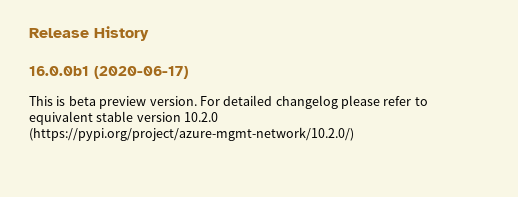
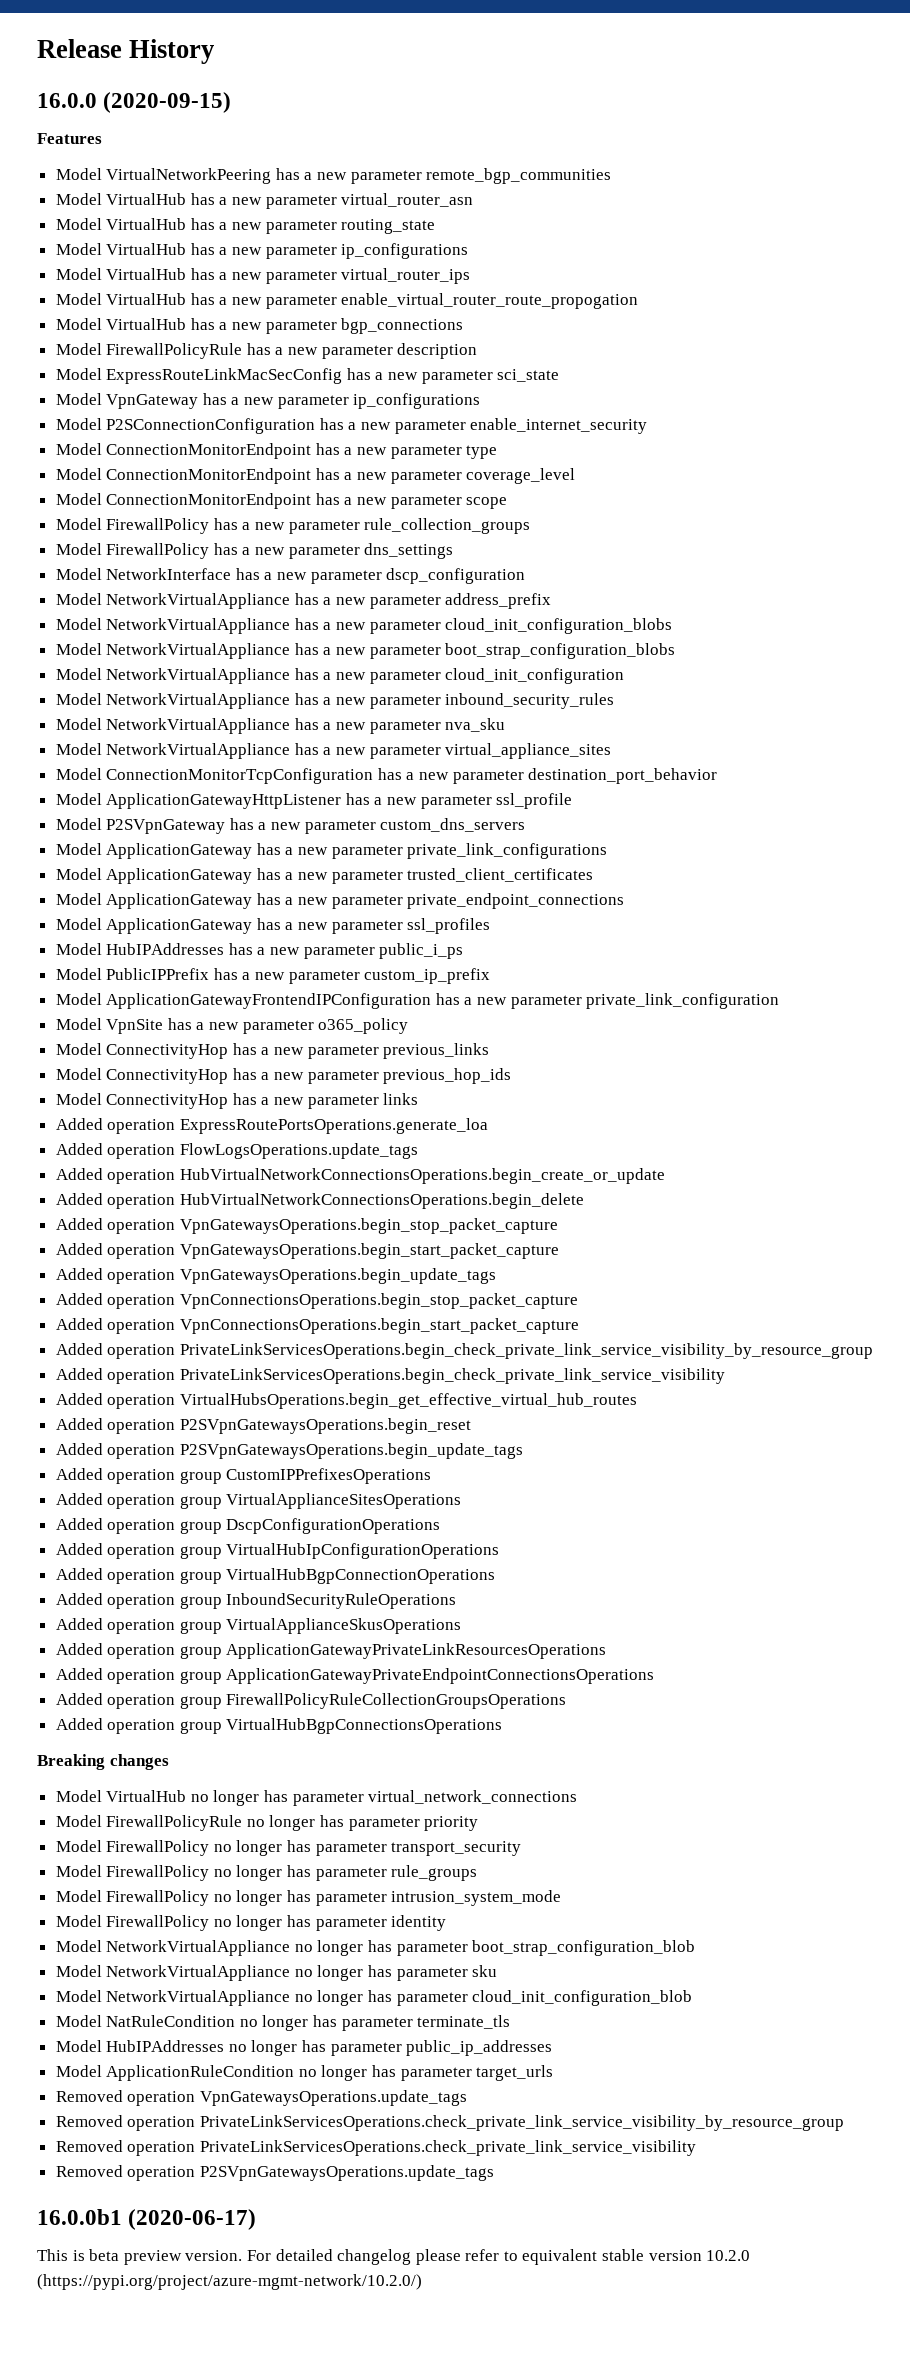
(149, 33) none -> [37,92,232,113] [37,133,102,144] [55,168,612,184] [55,193,474,209] [55,218,436,234] [55,243,469,259] [55,268,471,284] [55,293,639,309] [55,318,464,334] [55,343,478,359] [55,368,560,384] [55,393,481,409] [55,418,648,434] [55,443,498,459] [55,468,576,484] [55,493,508,509] [55,518,531,534] [55,543,454,559] [55,568,526,584] [55,593,552,609] [55,618,673,634] [55,643,676,659] [55,668,625,684] [55,693,615,709] [55,718,506,734] [55,743,612,759] [55,768,718,784] [55,793,573,809] [55,818,526,834] [55,843,608,859] [55,868,594,884] [55,893,625,909] [55,918,491,934] [55,943,464,959] [55,968,491,984] [55,993,780,1009] [55,1018,409,1034] [55,1043,490,1059] [55,1068,512,1084] [55,1093,419,1109] [55,1118,488,1134] [55,1143,418,1159] [55,1168,665,1184] [55,1193,584,1209] [55,1218,558,1234] [55,1243,559,1259] [55,1268,496,1284] [55,1293,578,1309] [55,1318,579,1334] [55,1343,873,1359] [55,1368,725,1384] [55,1393,637,1409] [55,1418,471,1434] [55,1443,523,1459] [55,1468,432,1484] [55,1493,462,1509] [55,1518,441,1534] [55,1543,500,1559] [55,1568,496,1584] [55,1593,457,1609] [55,1618,462,1634] [55,1643,607,1659] [55,1668,655,1684] [55,1693,567,1709] [55,1718,503,1734] [37,1754,169,1770] [55,1790,578,1806] [55,1815,479,1831] [55,1840,522,1856] [55,1865,478,1881] [55,1890,562,1906] [55,1915,447,1931] [55,1940,696,1956] [55,1965,498,1981] [55,1990,693,2006] [55,2015,511,2031] [55,2040,553,2056] [55,2065,554,2081] [55,2090,467,2106] [55,2115,844,2131] [55,2140,696,2156] [55,2165,494,2181] // 16.0.0 (2020-09-15) // Features // Model VirtualNetworkPeering has a new parameter remote_bgp_communities // Model VirtualHub has a new parameter virtual_router_asn // Model VirtualHub has a new parameter routing_state // Model VirtualHub has a new parameter ip_configurations // Model VirtualHub has a new parameter virtual_router_ips // Model VirtualHub has a new parameter enable_virtual_router_route_propogation // Model VirtualHub has a new parameter bgp_connections // Model FirewallPolicyRule has a new parameter description // Model ExpressRouteLinkMacSecConfig has a new parameter sci_state // Model VpnGateway has a new parameter ip_configurations // Model P2SConnectionConfiguration has a new parameter enable_internet_security // Model ConnectionMonitorEndpoint has a new parameter type // Model ConnectionMonitorEndpoint has a new parameter coverage_level // Model ConnectionMonitorEndpoint has a new parameter scope // Model FirewallPolicy has a new parameter rule_collection_groups // Model FirewallPolicy has a new parameter dns_settings // Model NetworkInterface has a new parameter dscp_configuration // Model NetworkVirtualAppliance has a new parameter address_prefix // Model NetworkVirtualAppliance has a new parameter cloud_init_configuration_blobs // Model NetworkVirtualAppliance has a new parameter boot_strap_configuration_blobs // Model NetworkVirtualAppliance has a new parameter cloud_init_configuration // Model NetworkVirtualAppliance has a new parameter inbound_security_rules // Model NetworkVirtualAppliance has a new parameter nva_sku // Model NetworkVirtualAppliance has a new parameter virtual_appliance_sites // Model ConnectionMonitorTcpConfiguration has a new parameter destination_port_behavior // Model ApplicationGatewayHttpListener has a new parameter ssl_profile // Model P2SVpnGateway has a new parameter custom_dns_servers // Model ApplicationGateway has a new parameter private_link_configurations // Model ApplicationGateway has a new parameter trusted_client_certificates // Model ApplicationGateway has a new parameter private_endpoint_connections // Model ApplicationGateway has a new parameter ssl_profiles // Model HubIPAddresses has a new parameter public_i_ps // Model PublicIPPrefix has a new parameter custom_ip_prefix // Model ApplicationGatewayFrontendIPConfiguration has a new parameter private_link_configuration // Model VpnSite has a new parameter o365_policy // Model ConnectivityHop has a new parameter previous_links // Model ConnectivityHop has a new parameter previous_hop_ids // Model ConnectivityHop has a new parameter links // Added operation ExpressRoutePortsOperations.generate_loa // Added operation FlowLogsOperations.update_tags // Added operation HubVirtualNetworkConnectionsOperations.begin_create_or_update // Added operation HubVirtualNetworkConnectionsOperations.begin_delete // Added operation VpnGatewaysOperations.begin_stop_packet_capture // Added operation VpnGatewaysOperations.begin_start_packet_capture // Added operation VpnGatewaysOperations.begin_update_tags // Added operation VpnConnectionsOperations.begin_stop_packet_capture // Added operation VpnConnectionsOperations.begin_start_packet_capture // Added operation PrivateLinkServicesOperations.begin_check_private_link_service_visibility_by_resource_group // Added operation PrivateLinkServicesOperations.begin_check_private_link_service_visibility // Added operation VirtualHubsOperations.begin_get_effective_virtual_hub_routes // Added operation P2SVpnGatewaysOperations.begin_reset // Added operation P2SVpnGatewaysOperations.begin_update_tags // Added operation group CustomIPPrefixesOperations // Added operation group VirtualApplianceSitesOperations // Added operation group DscpConfigurationOperations // Added operation group VirtualHubIpConfigurationOperations // Added operation group VirtualHubBgpConnectionOperations // Added operation group InboundSecurityRuleOperations // Added operation group VirtualApplianceSkusOperations // Added operation group ApplicationGatewayPrivateLinkResourcesOperations // Added operation group ApplicationGatewayPrivateEndpointConnectionsOperations // Added operation group FirewallPolicyRuleCollectionGroupsOperations // Added operation group VirtualHubBgpConnectionsOperations // Breaking changes // Model VirtualHub no longer has parameter virtual_network_connections // Model FirewallPolicyRule no longer has parameter priority // Model FirewallPolicy no longer has parameter transport_security // Model FirewallPolicy no longer has parameter rule_groups // Model FirewallPolicy no longer has parameter intrusion_system_mode // Model FirewallPolicy no longer has parameter identity // Model NetworkVirtualAppliance no longer has parameter boot_strap_configuration_blob // Model NetworkVirtualAppliance no longer has parameter sku // Model NetworkVirtualAppliance no longer has parameter cloud_init_configuration_blob // Model NatRuleCondition no longer has parameter terminate_tls // Model HubIPAddresses no longer has parameter public_ip_addresses // Model ApplicationRuleCondition no longer has parameter target_urls // Removed operation VpnGatewaysOperations.update_tags // Removed operation PrivateLinkServicesOperations.check_private_link_service_visibility_by_resource_group // Removed operation PrivateLinkServicesOperations.check_private_link_service_visibility // Removed operation P2SVpnGatewaysOperations.update_tags

